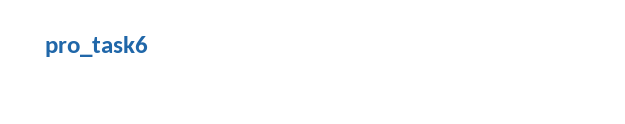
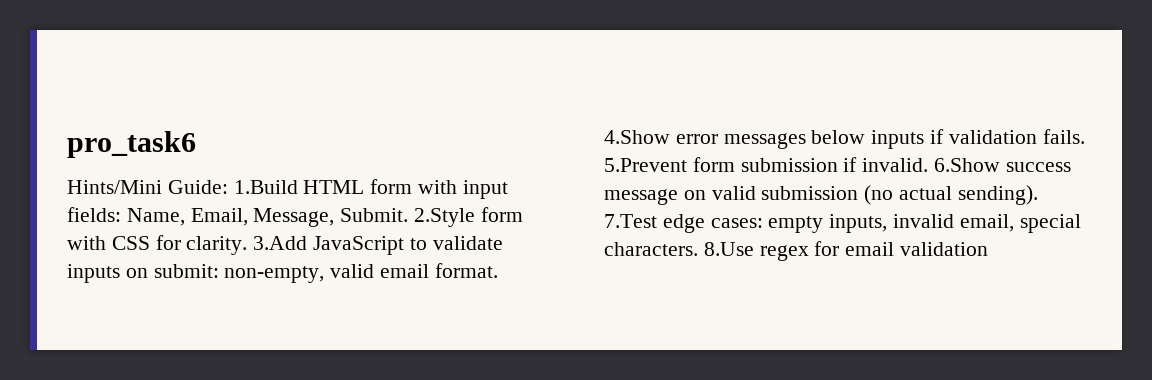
(148, 46) none -> [67,179,508,199] [67,207,523,227] [67,235,503,255] [67,263,498,283] [604,129,1085,149] [604,157,1071,172] [604,185,1038,205] [604,214,1081,233] [604,241,989,261] // Hints/Mini Guide: 1.Build HTML form with input fields: Name, Email, Message, Submit. 2.Style form with CSS for clarity. 3.Add JavaScript to validate inputs on submit: non-empty, valid email format. 4.Show error messages below inputs if validation fails. 5.Prevent form submission if invalid. 6.Show success message on valid submission (no actual sending). 7.Test edge cases: empty inputs, invalid email, special characters. 8.Use regex for email validation

